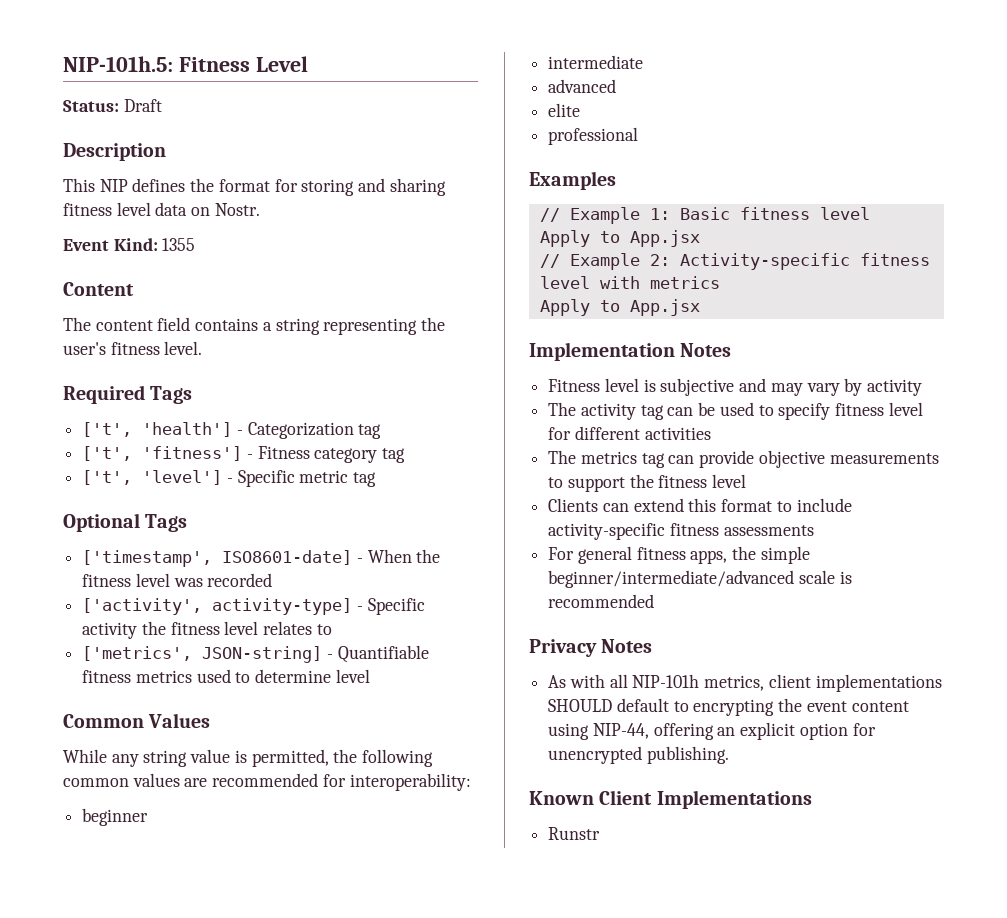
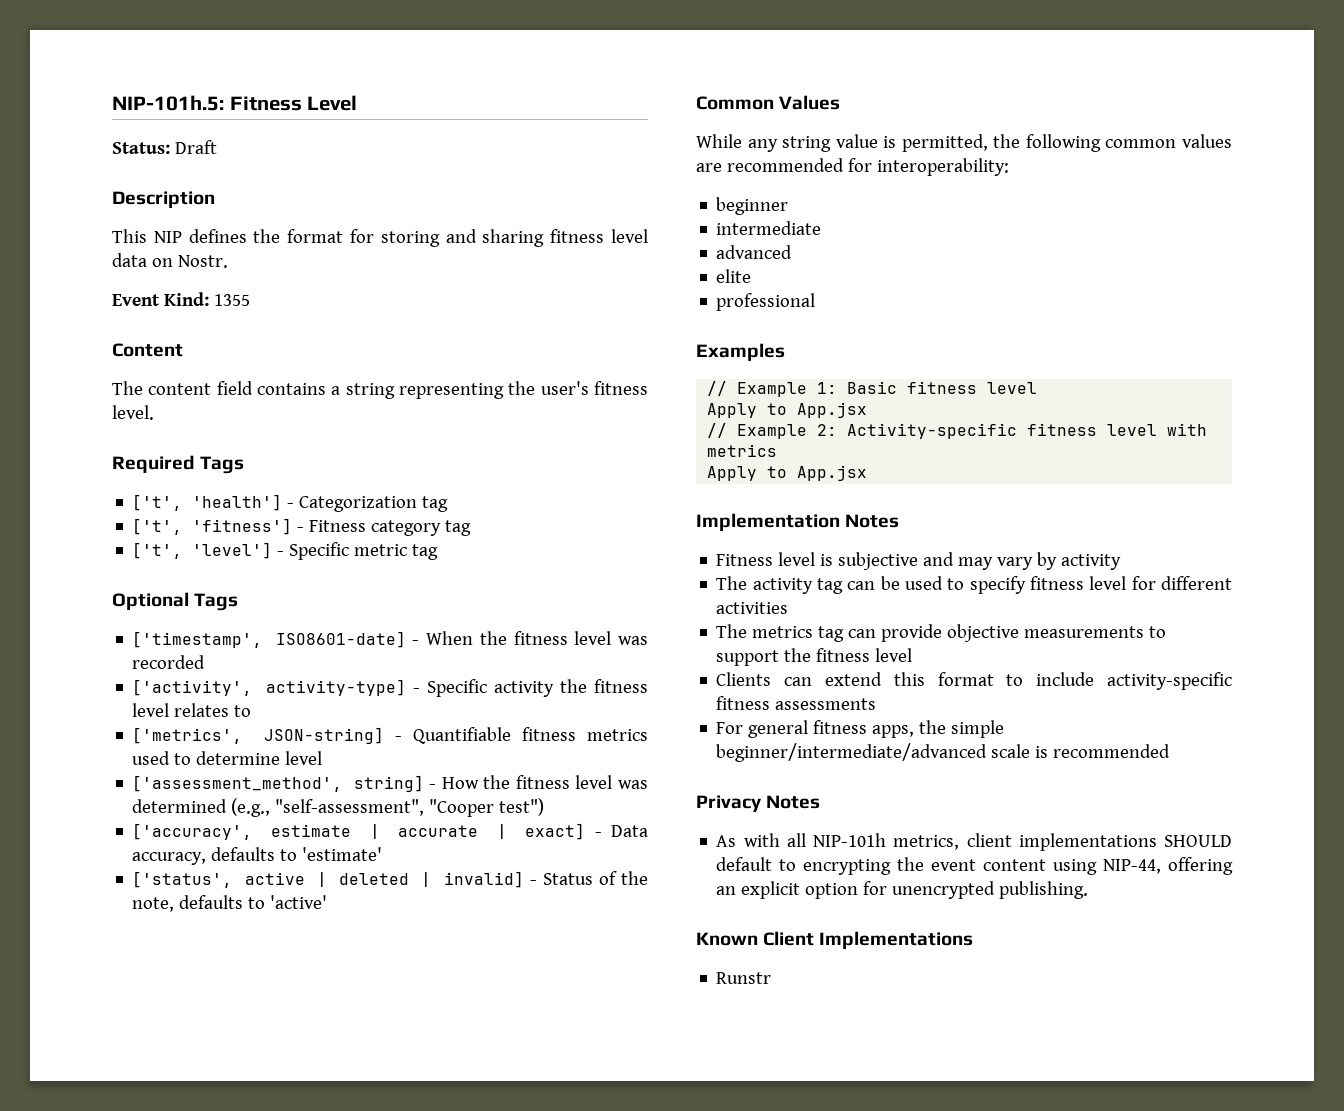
(370, 676) none -> [132,775,648,792] [132,798,545,817] [132,823,648,840] [132,847,383,865] [132,871,648,888] [132,895,328,912] // ['assessment_method', string] - How the fitness level was determined (e.g., "self-assessment", "Cooper test") // ['accuracy', estimate | accurate | exact] - Data accuracy, defaults to 'estimate' // ['status', active | deleted | invalid] - Status of the note, defaults to 'active'

